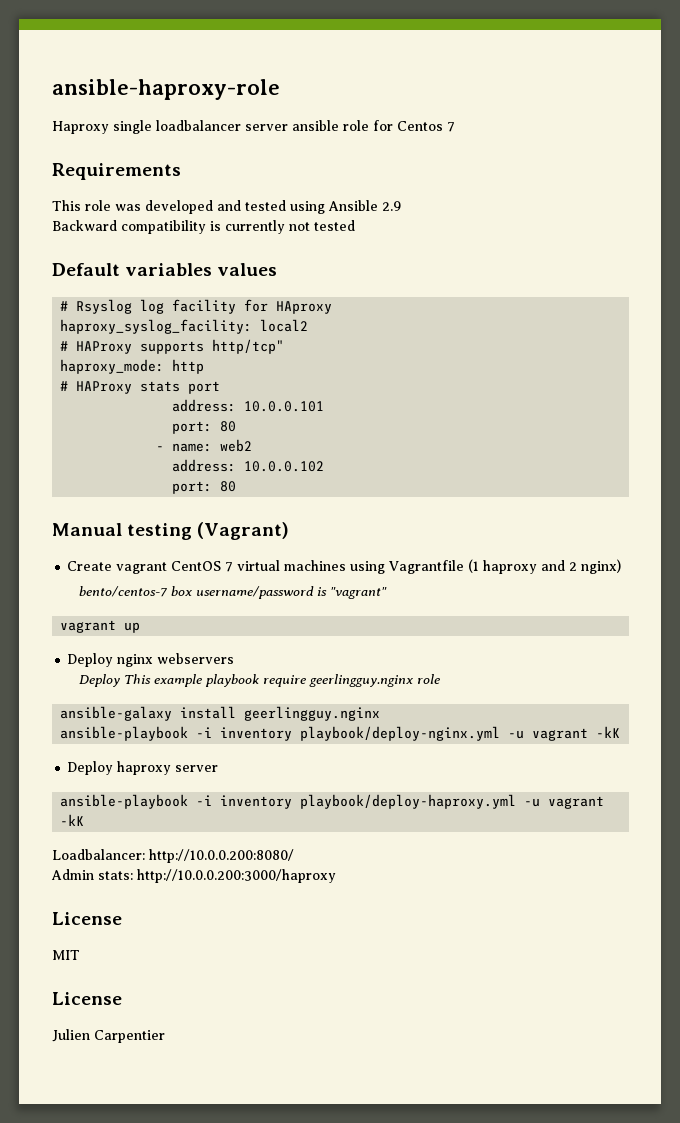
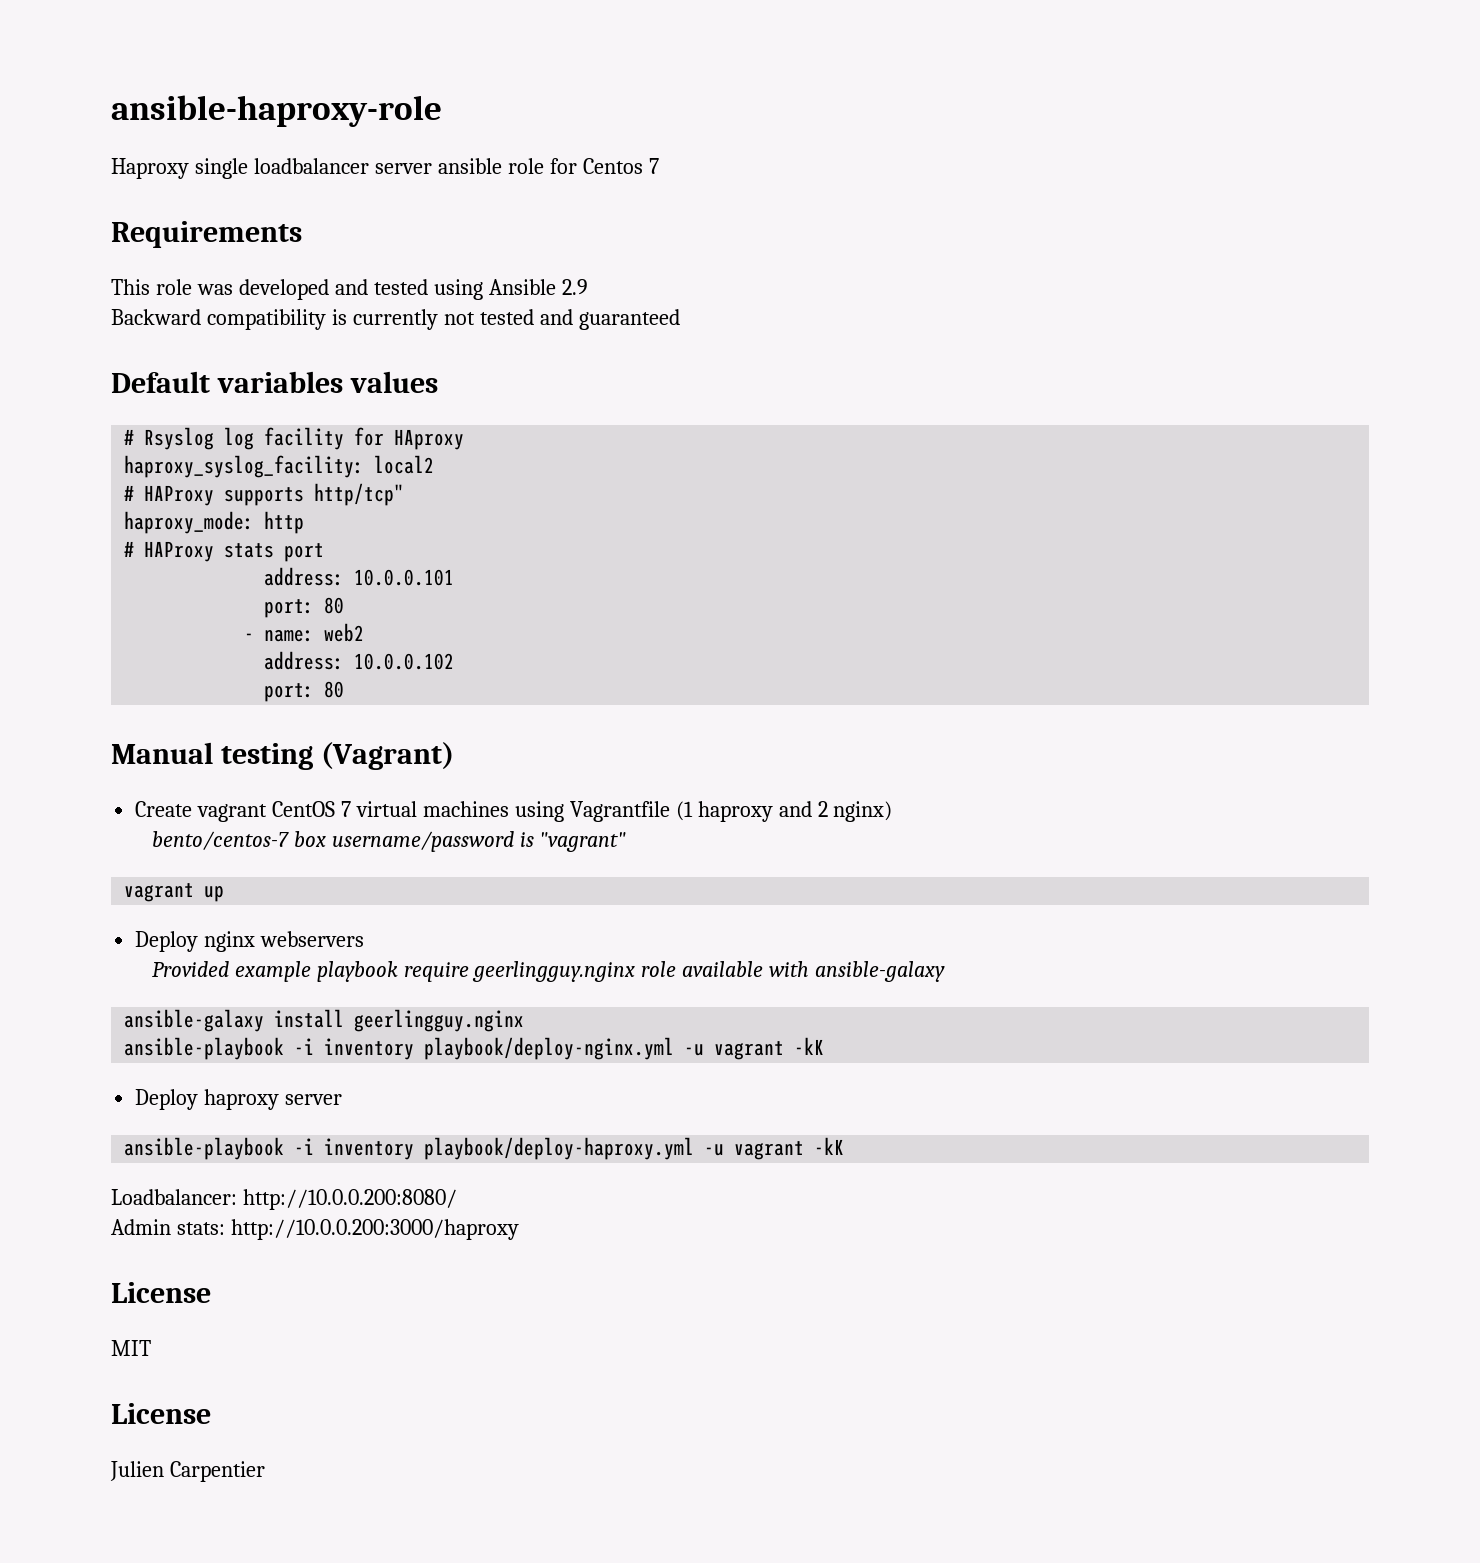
(355, 225) none -> [539,309,680,330] and guaranteed
[78,674,151,687] Deploy This -> [151,961,229,977] Provided
(440, 679) none -> [682,961,946,982] available with ansible-galaxy

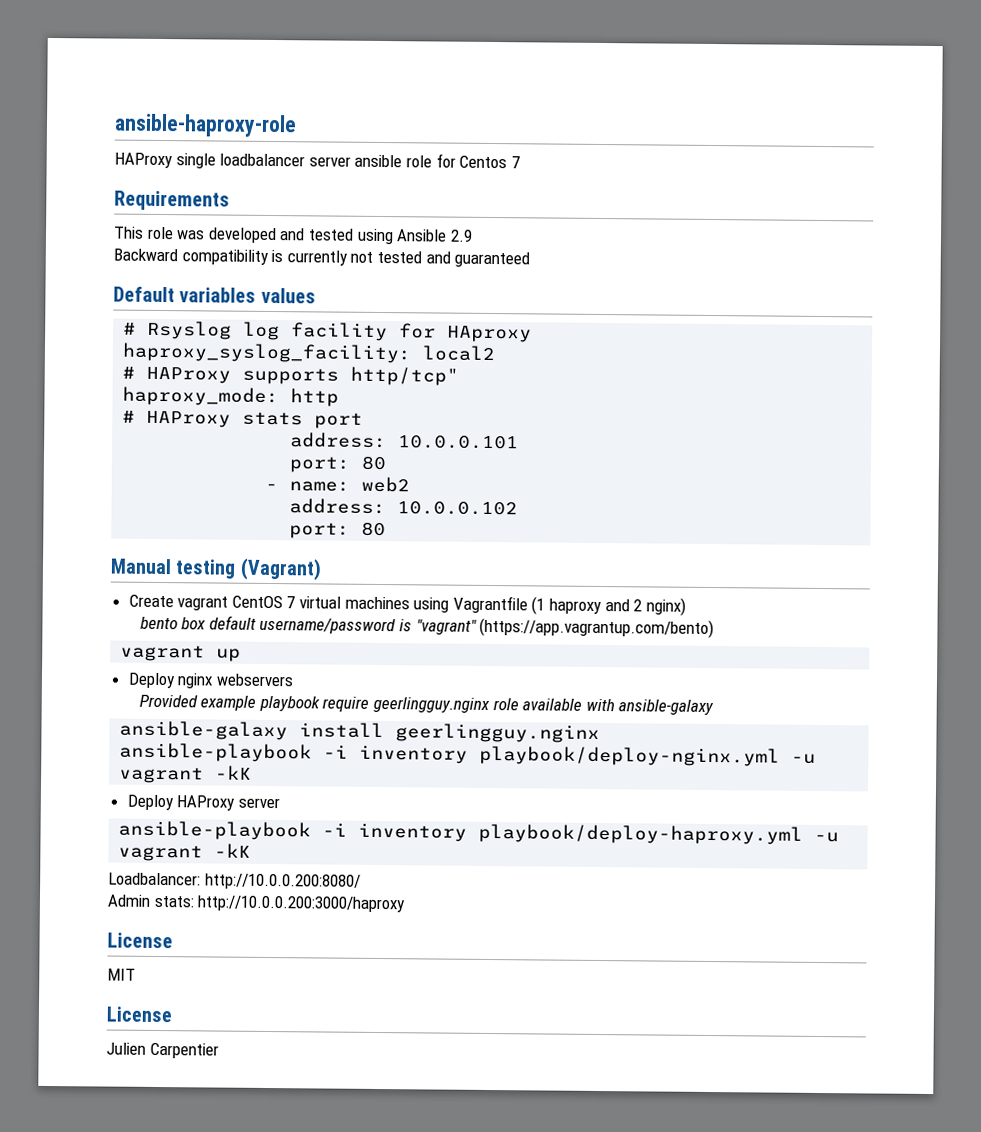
[111,158,189,179] Haproxy -> [114,152,173,169] HAProxy
[151,831,326,850] bento/centos-7 box -> [139,615,256,630] bento box default
(627, 842) none -> [479,617,715,639] (https://app.vagrantup.com/bento)
[204,1089,280,1110] haproxy -> [176,795,236,811] HAProxy

